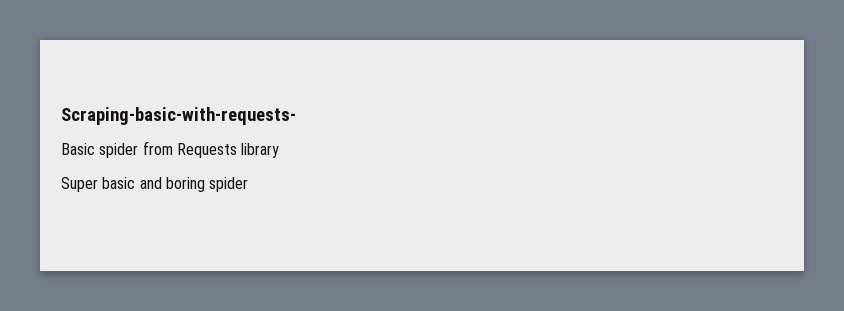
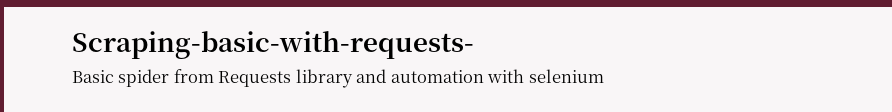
[61,177,249,192] // Super basic and boring spider -> [356,69,604,83] and automation with selenium

